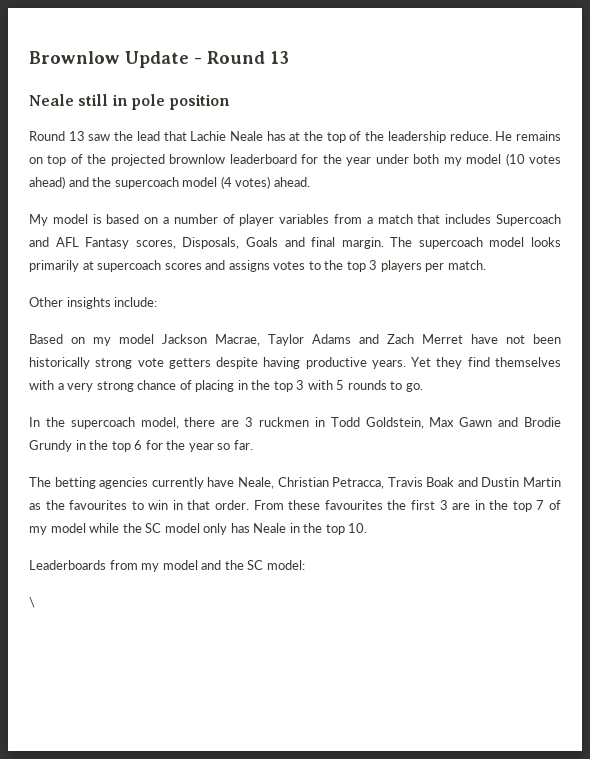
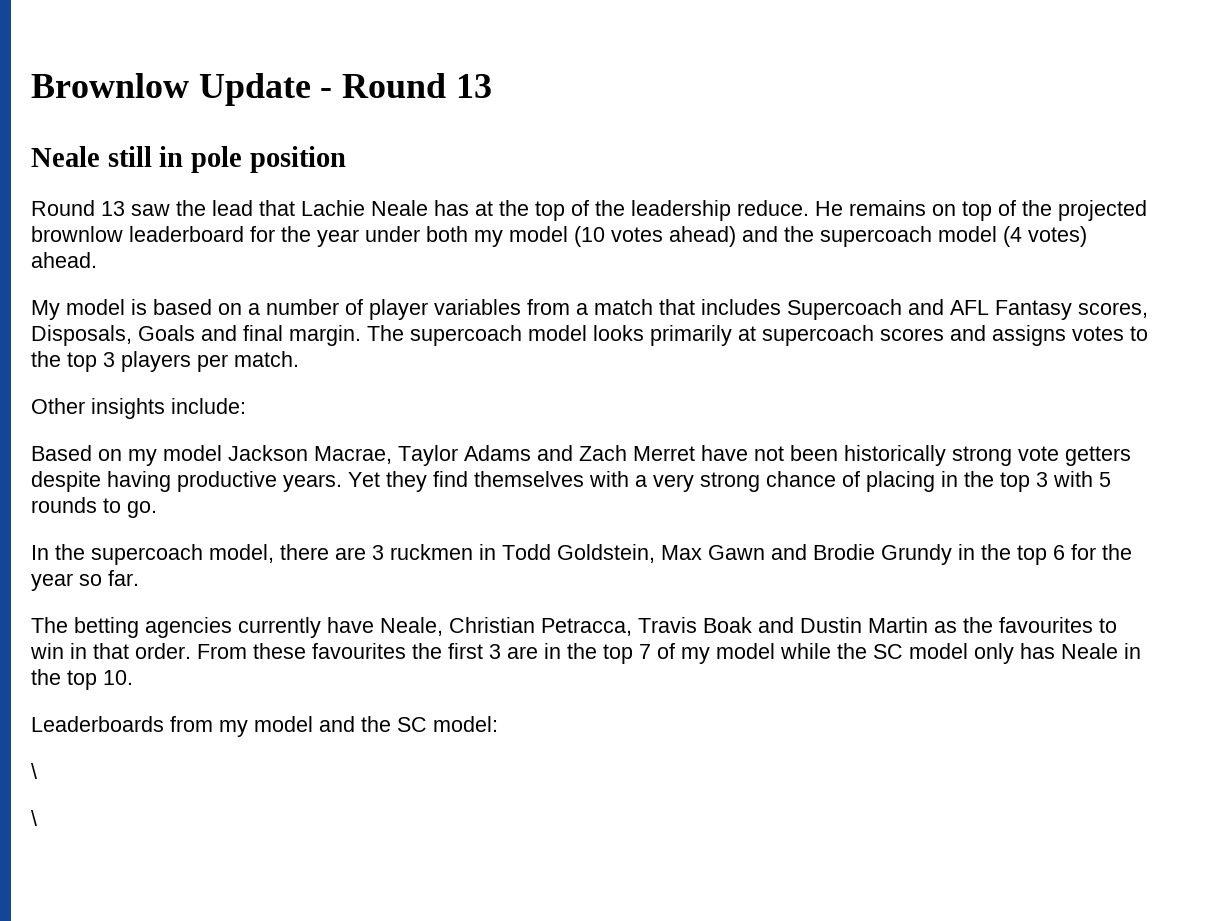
(35, 602) none -> [31,810,37,826] // \

